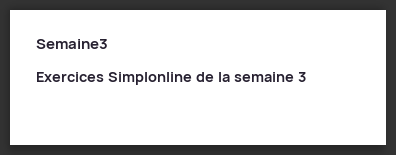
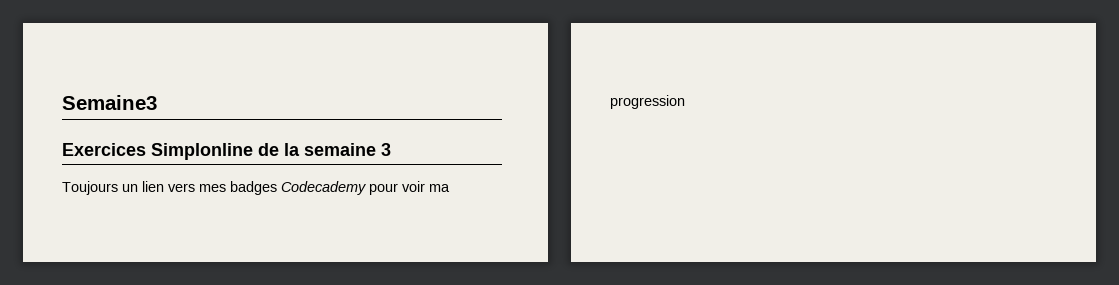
(306, 77) none -> [62,181,450,195] [610,95,685,109] // Toujours un lien vers mes badges Codecademy pour voir ma progression

